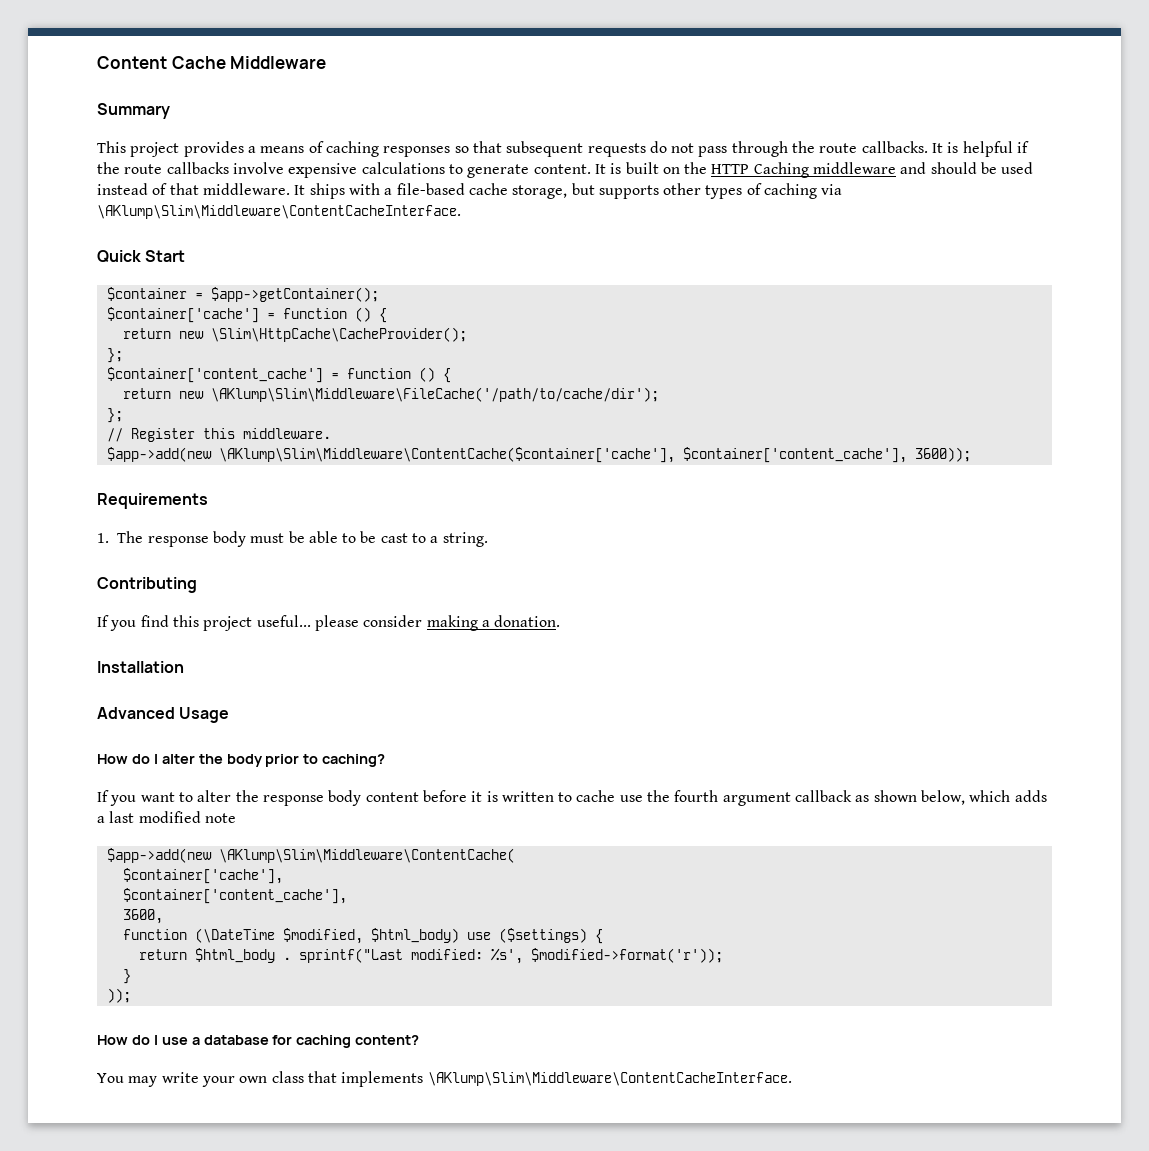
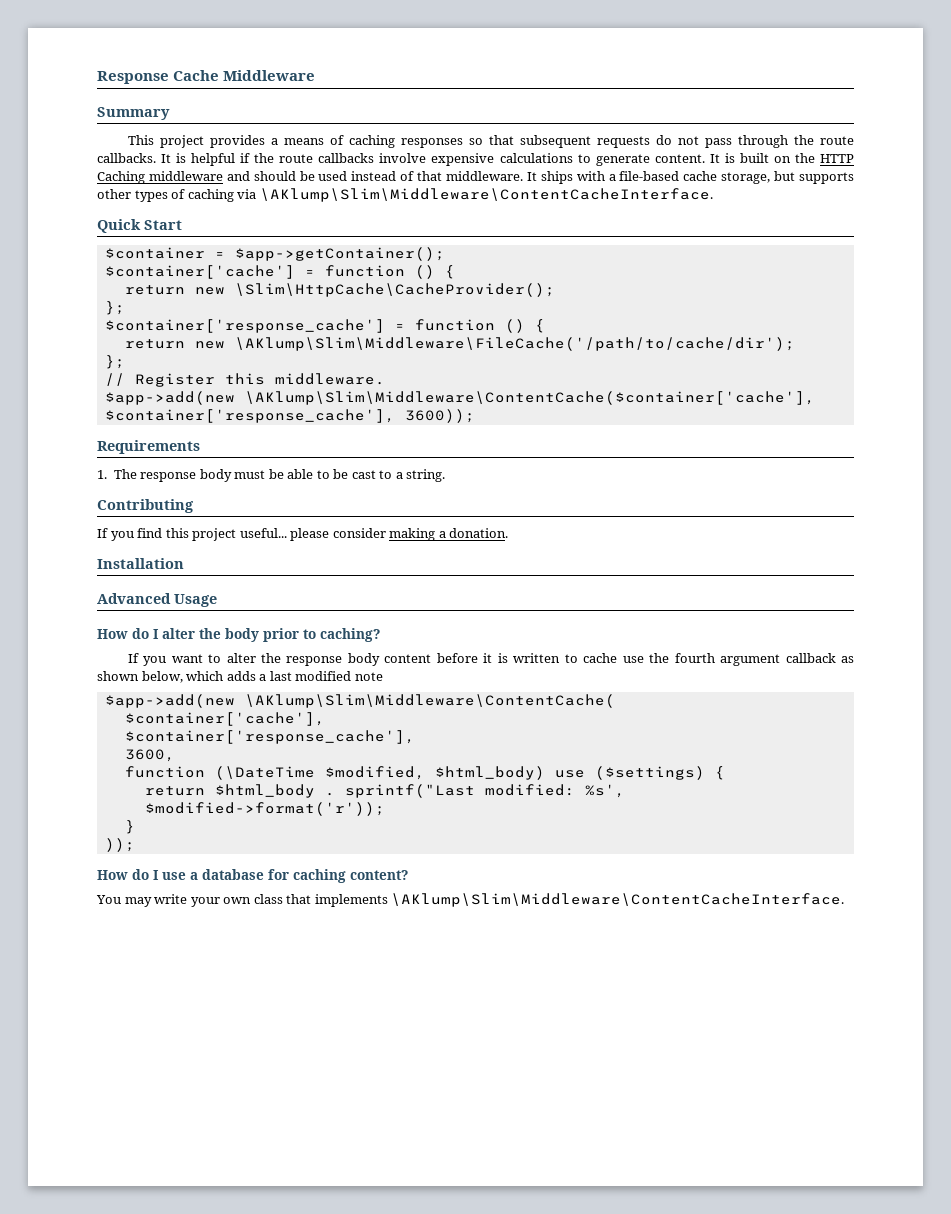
[97,56,167,69] Content -> [97,71,169,84] Response
[106,367,323,383] $container['content_cache'] -> [104,319,385,333] $container['response_cache']
[682,447,907,463] $container['content_cache'], -> [104,409,395,423] $container['response_cache'],
[122,888,347,904] $container['content_cache'], -> [124,730,415,744] $container['response_cache'],

